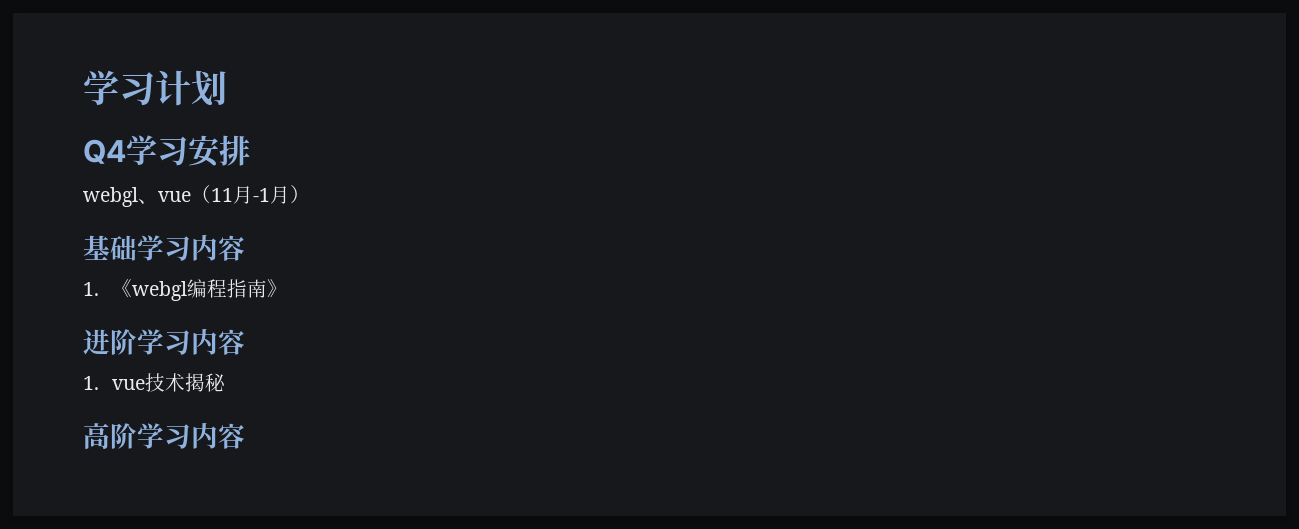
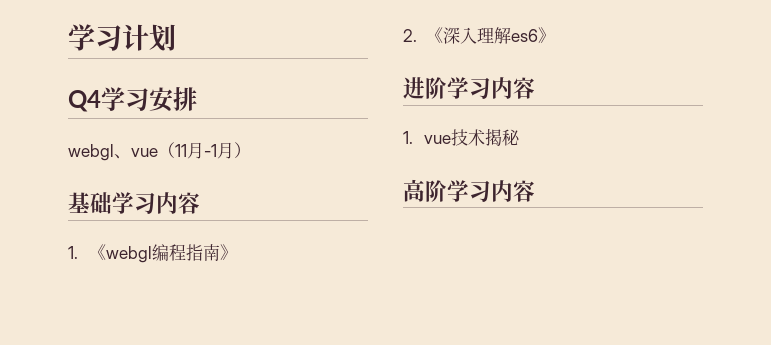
(287, 288) none -> [403,27,555,44] // 2.《深入理解es6》

